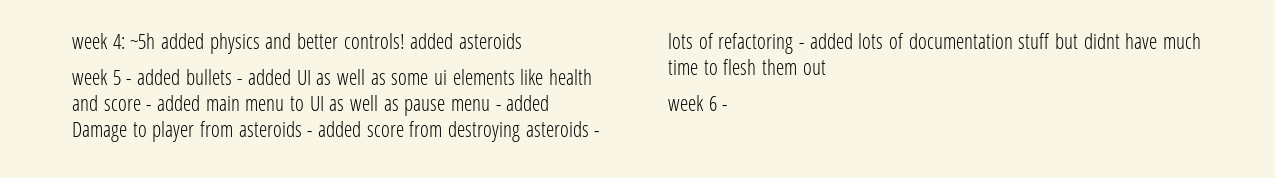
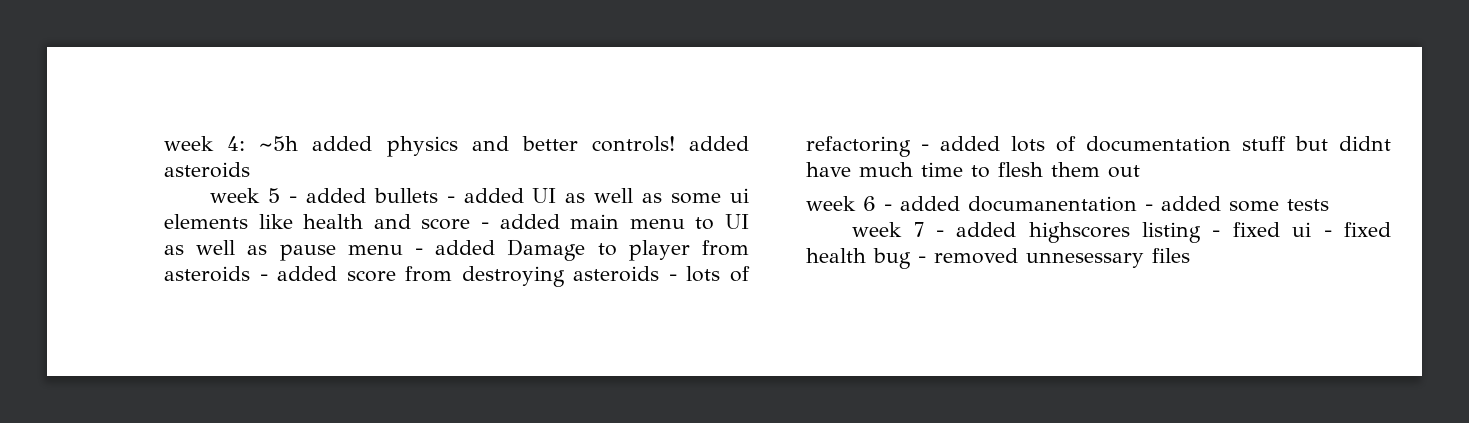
(728, 108) none -> [900,196,1329,212] [852,222,1391,243] [806,248,1190,269] added documanentation - added some tests // week 7 - added highscores listing - fixed ui - fixed health bug - removed unnesessary files

